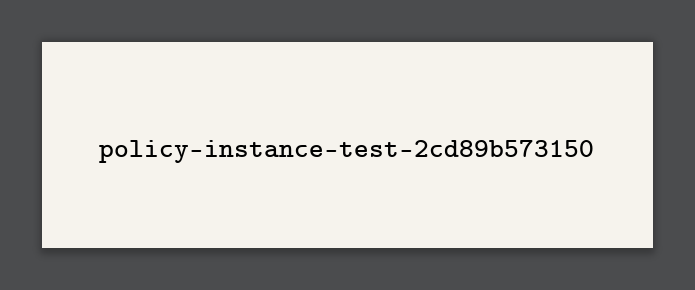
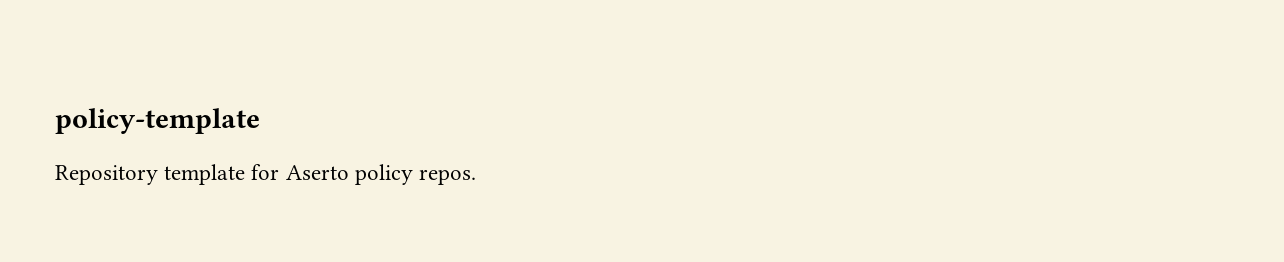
[99,140,594,163] policy-instance-test-2cd89b573150 -> [55,108,260,134] [55,164,477,185] policy-template // Repository template for Aserto policy repos.

